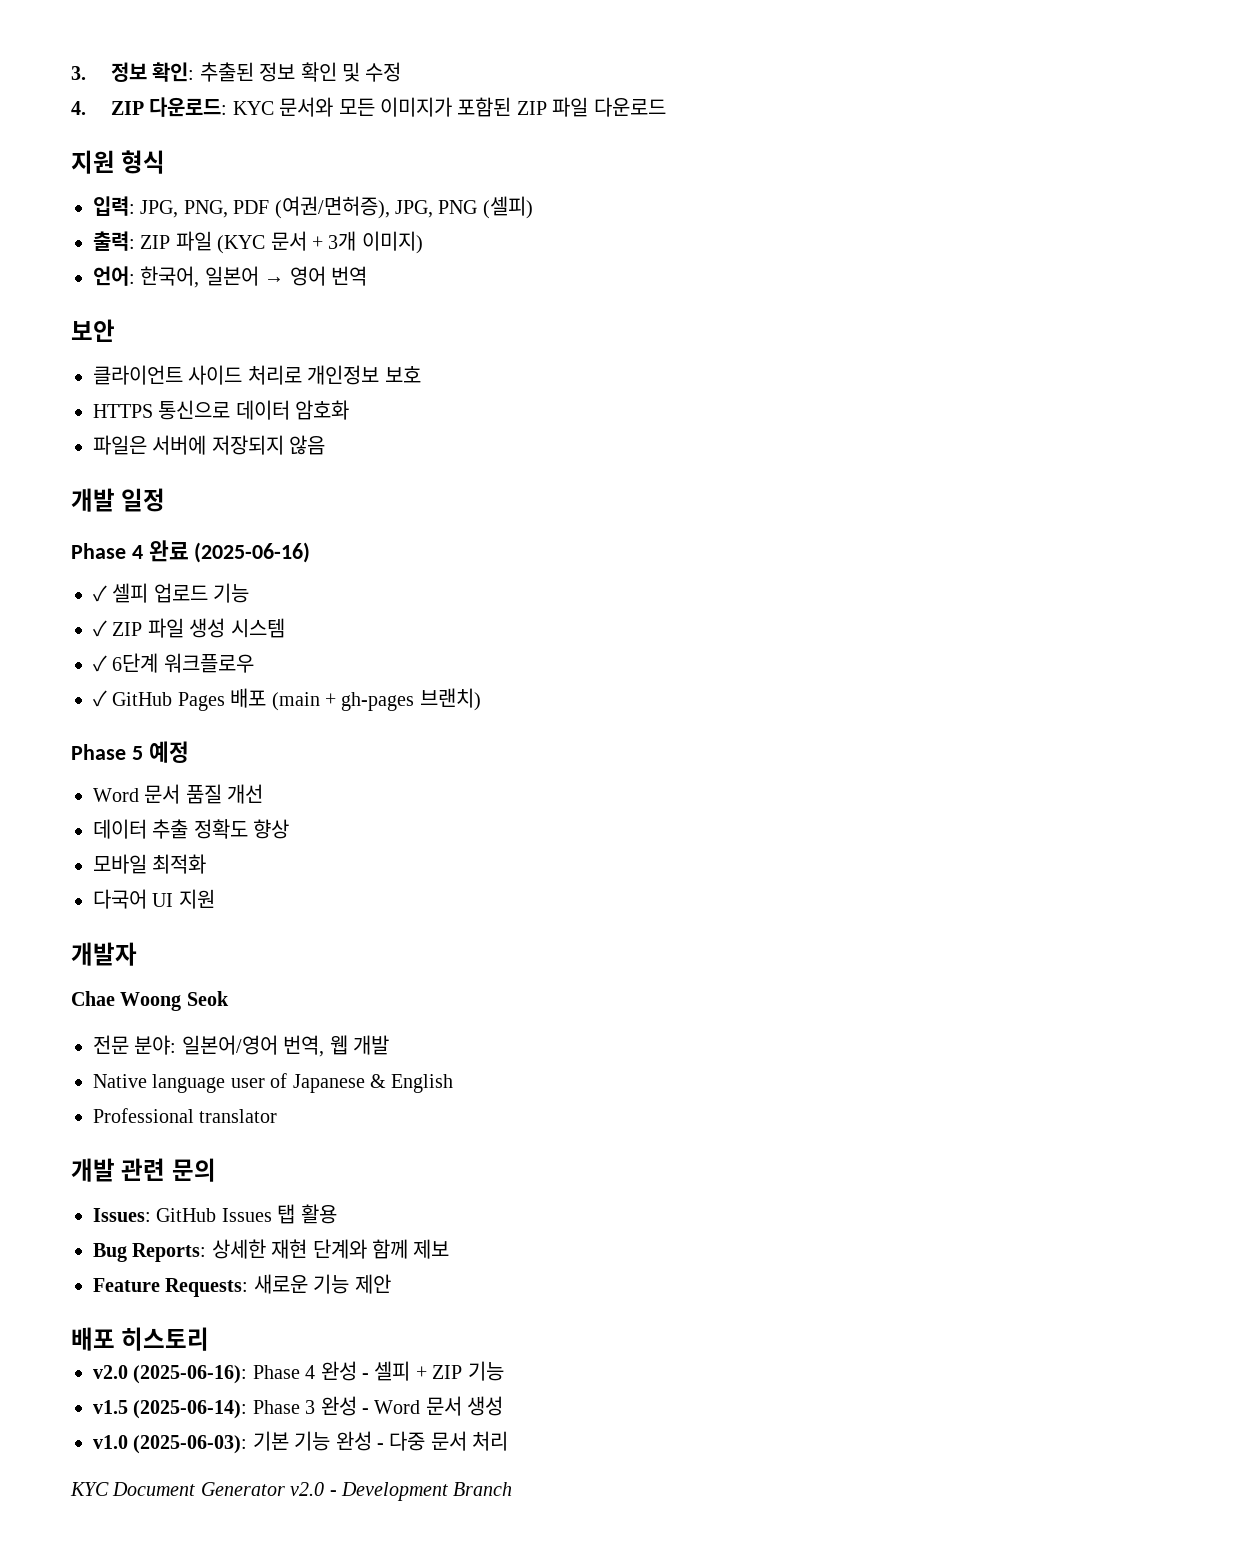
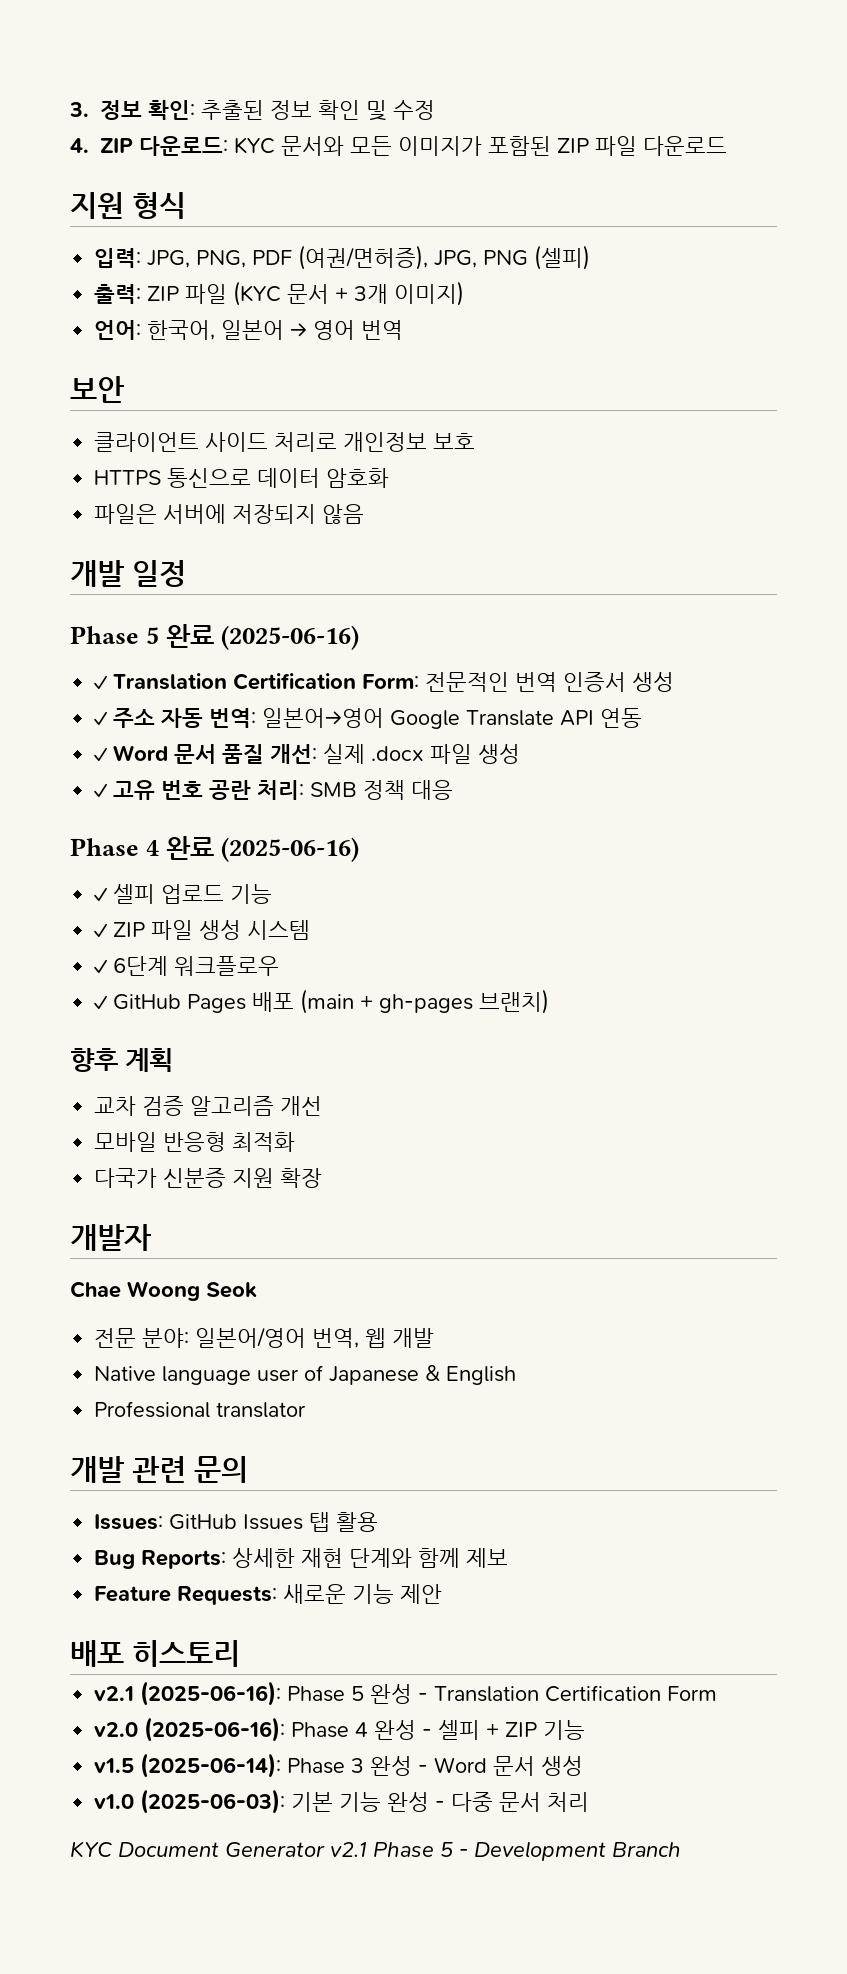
(166, 500) none -> [70,624,360,650] [94,672,675,692] [94,708,643,729] [94,744,521,764] [94,780,454,800] // Phase 5 완료 (2025-06-16) // ✓ Translation Certification Form: 전문적인 번역 인증서 생성 // ✓ 주소 자동 번역: 일본어→영어 Google Translate API 연동 // ✓ Word 문서 품질 개선: 실제 .docx 파일 생성 // ✓ 고유 번호 공란 처리: SMB 정책 대응
[71,741,189,763] [93,784,264,804] [93,819,290,839] Phase 5 예정 // Word 문서 품질 개선 // 데이터 추출 정확도 향상 -> [70,1048,174,1072] [94,1096,323,1116] 향후 계획 // 교차 검증 알고리즘 개선
(147, 864) none -> [163,1132,227,1152] 반응형
[93,889,215,909] 다국어 UI 지원 -> [94,1168,323,1188] 다국가 신분증 지원 확장
(210, 1339) none -> [94,1681,718,1706] // v2.1 (2025-06-16): Phase 5 완성 - Translation Certification Form
[290,1482,325,1496] v2.0 -> [330,1842,453,1857] v2.1 Phase 5

